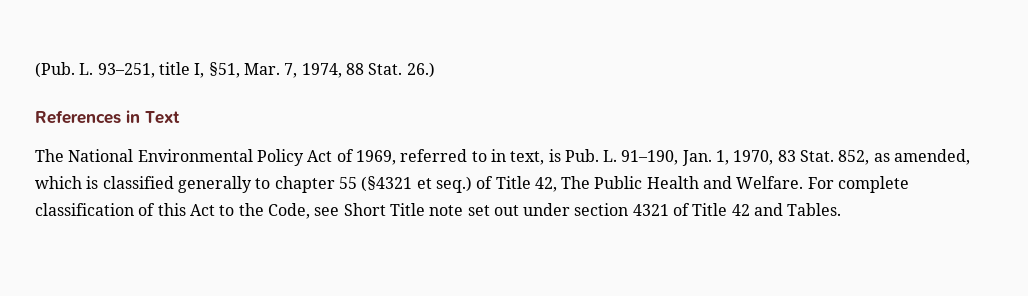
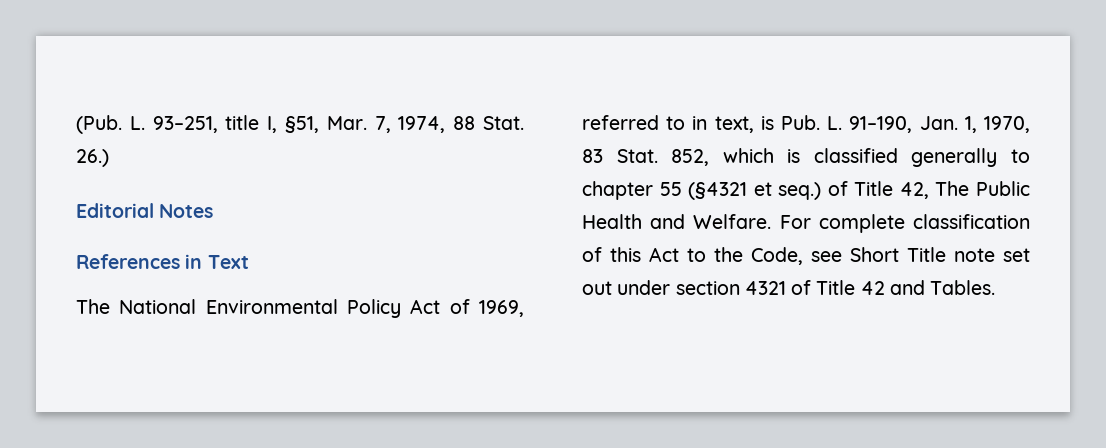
(435, 70) none -> [76,203,214,218] // Editorial Notes
[873,149,971,165] as amended, -> (710, 157) none

